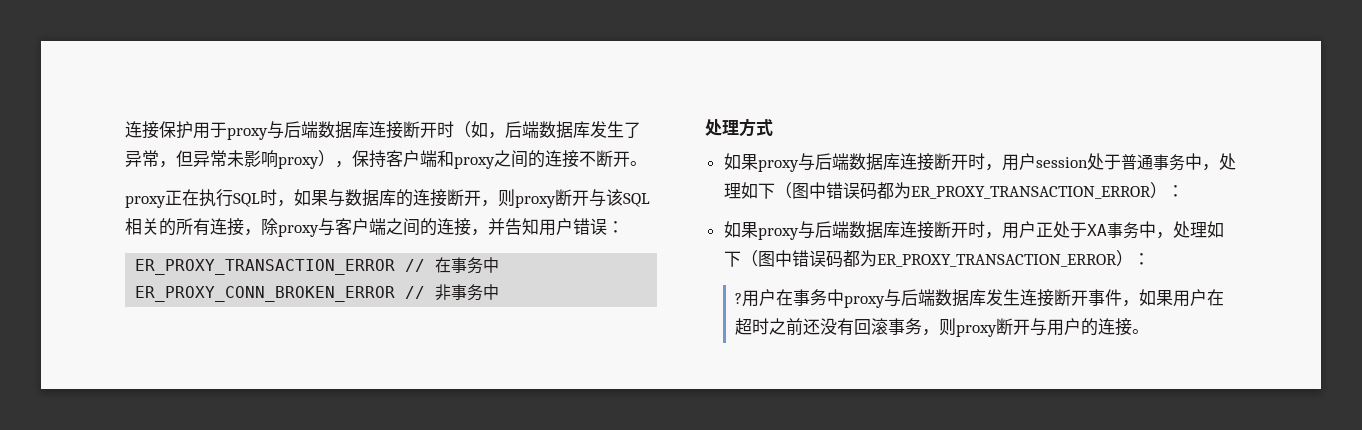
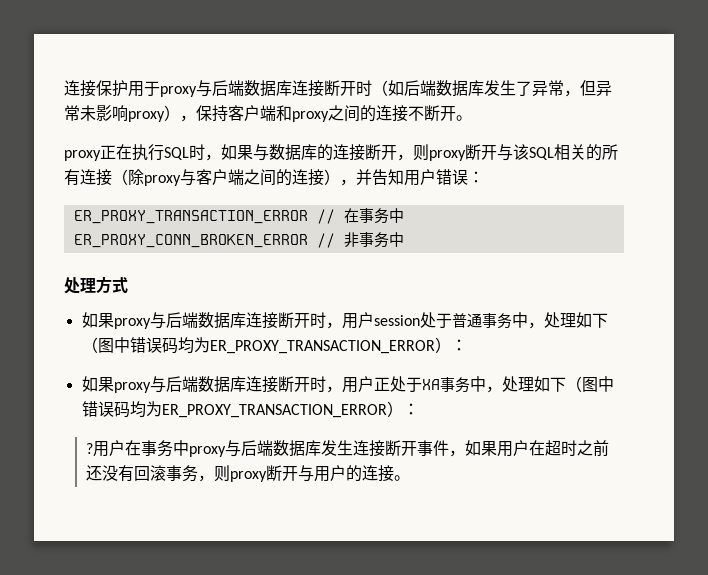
[488,132,505,139] ， -> (404, 88) none
[244,229,261,236] ， -> [112,169,128,185] （
(471, 227) none -> [324,169,340,185] ）
[876,182,894,199] 都 -> [177,337,194,354] 均
[842,250,860,267] 都 -> [129,401,146,418] 均

